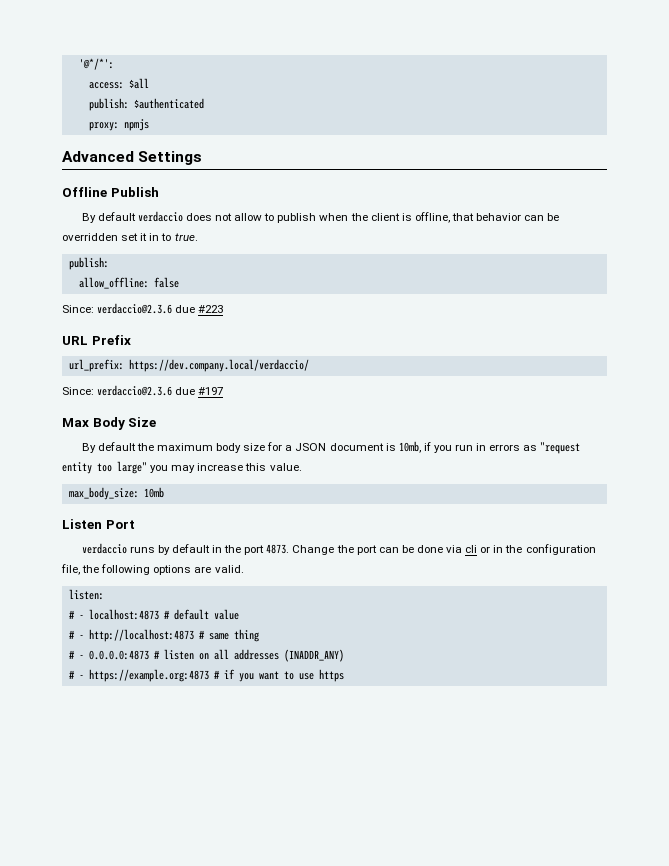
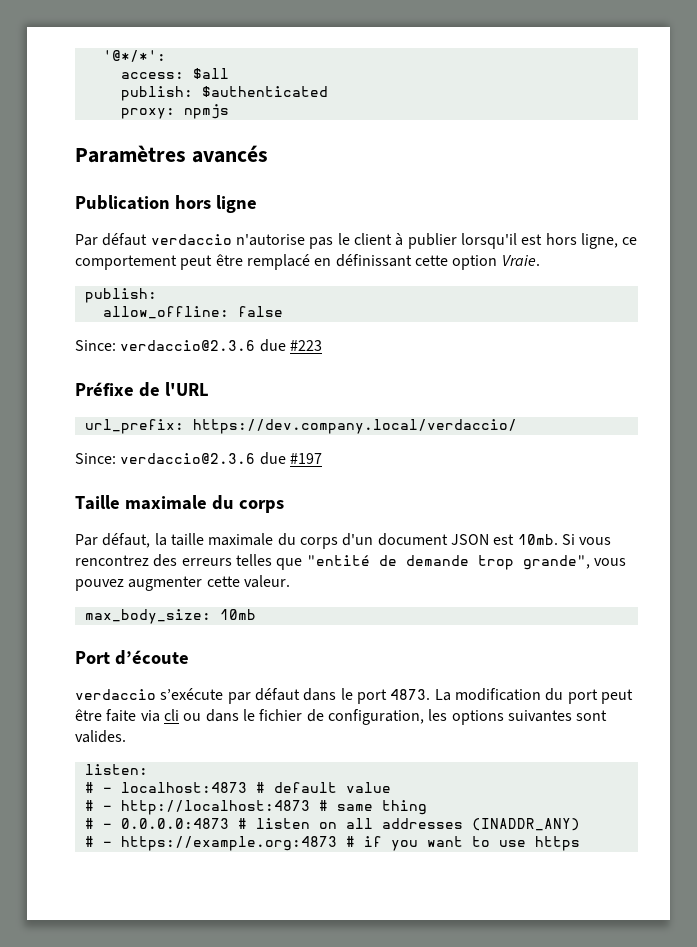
[62,151,203,165] [62,187,159,197] [81,211,560,223] [62,233,198,241] Advanced Settings // Offline Publish // By default verdaccio does not allow to publish when the client is offline, that behavior can be overridden set it in to true. -> [75,145,268,163] [75,195,257,213] [75,233,638,249] [75,254,540,270] Paramètres avancés // Publication hors ligne // Par défaut verdaccio n'autorise pas le client à publier lorsqu'il est hors ligne, ce comportement peut être remplacé en définissant cette option Vraie.
[62,335,131,345] URL Prefix -> [75,382,209,397] Préfixe de l'URL
[62,417,157,430] [81,441,581,454] [62,461,302,474] Max Body Size // By default the maximum body size for a JSON document is 10mb, if you run in errors as "request entity too large" you may increase this value. -> [75,495,284,513] [75,533,612,549] [75,554,626,570] [75,575,290,591] Taille maximale du corps // Par défaut, la taille maximale du corps d'un document JSON est 10mb. Si vous rencontrez des erreurs telles que "entité de demande trop grande", vous pouvez augmenter cette valeur.
[62,519,102,529] Listen -> (256, 614) none
[81,543,596,555] [61,564,244,575] // verdaccio runs by default in the port 4873. Change the port can be done via cli or in the configuration file, the following options are valid. -> [114,650,189,665] [75,688,633,704] [75,709,608,725] [75,730,126,743] d’écoute // verdaccio s’exécute par défaut dans le port 4873. La modification du port peut être faite via cli ou dans le fichier de configuration, les options suivantes sont valides.

